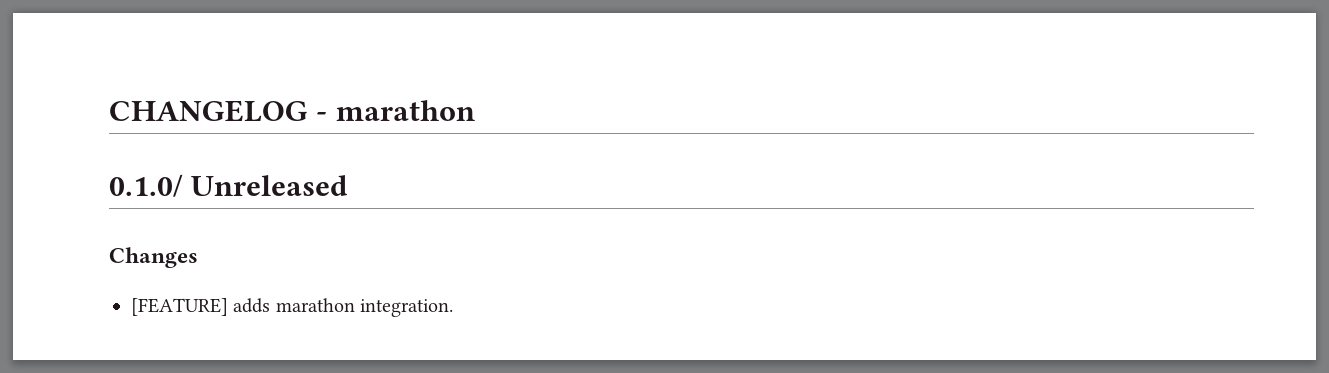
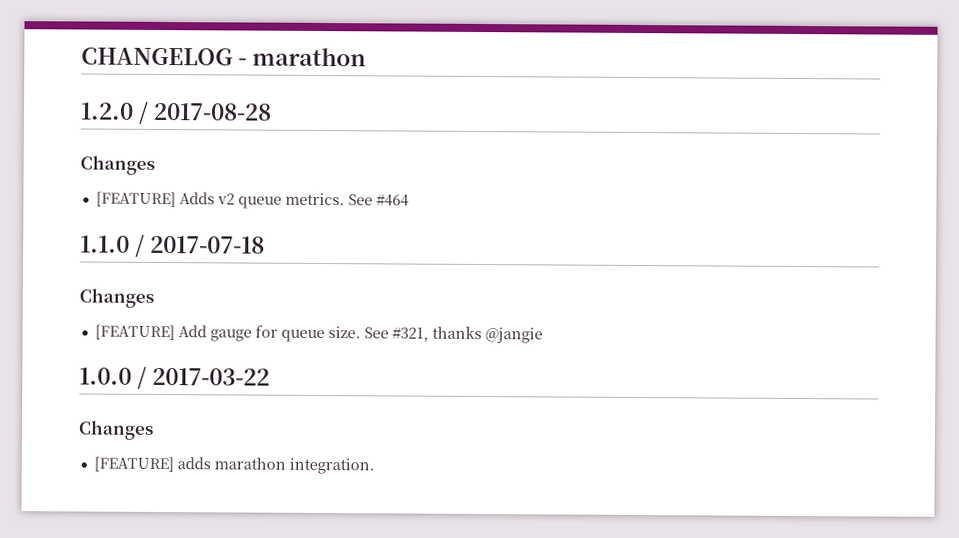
[109,174,349,197] 0.1.0/ Unreleased -> [80,101,273,124] [80,155,155,175] [95,191,409,209] [80,234,266,257] [79,288,154,308] [94,324,543,344] [79,366,271,389] 1.2.0 / 2017-08-28 // Changes // [FEATURE] Adds v2 queue metrics. See #464 // 1.1.0 / 2017-07-18 // Changes // [FEATURE] Add gauge for queue size. See #321, thanks @jangie // 1.0.0 / 2017-03-22

